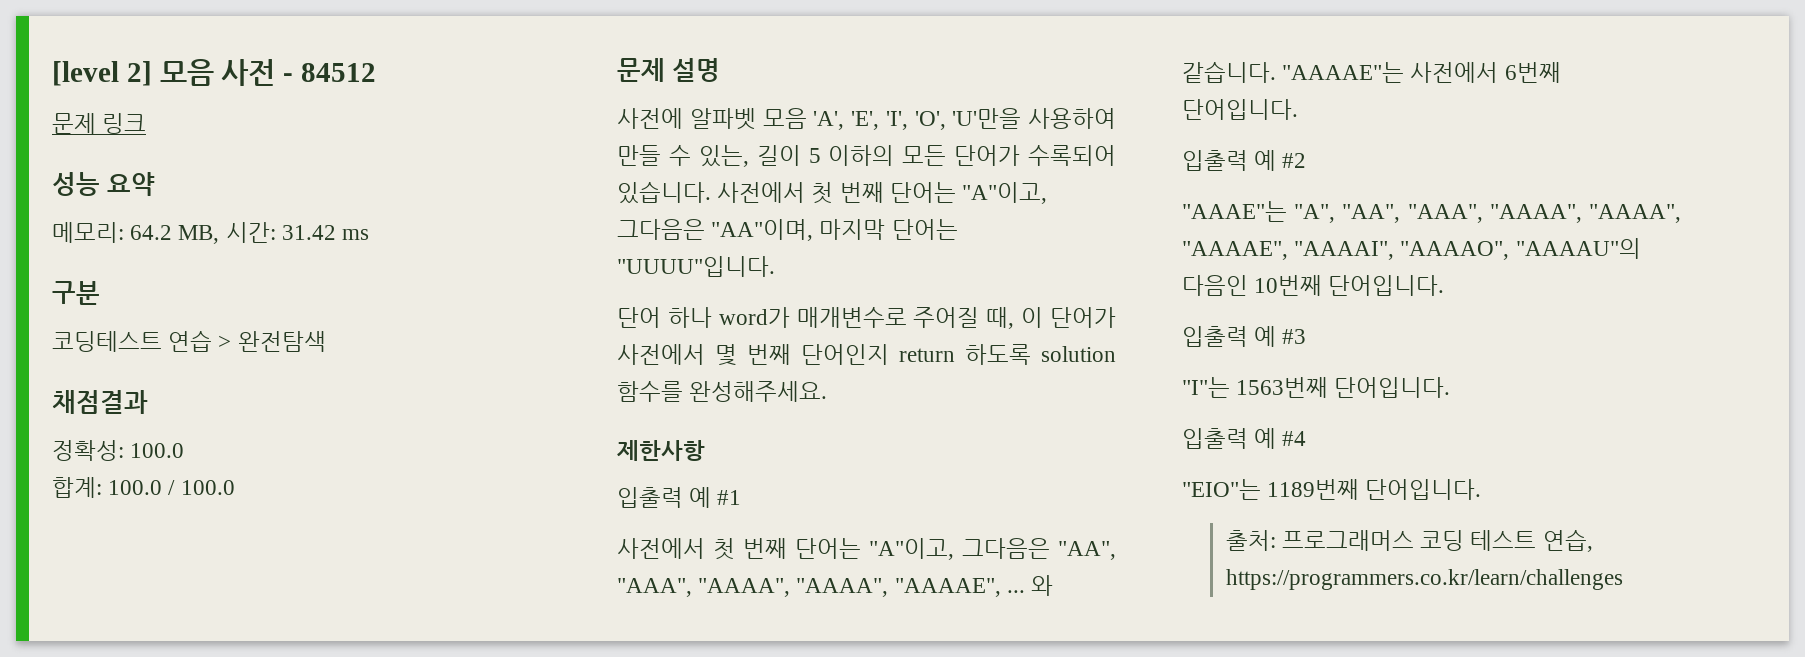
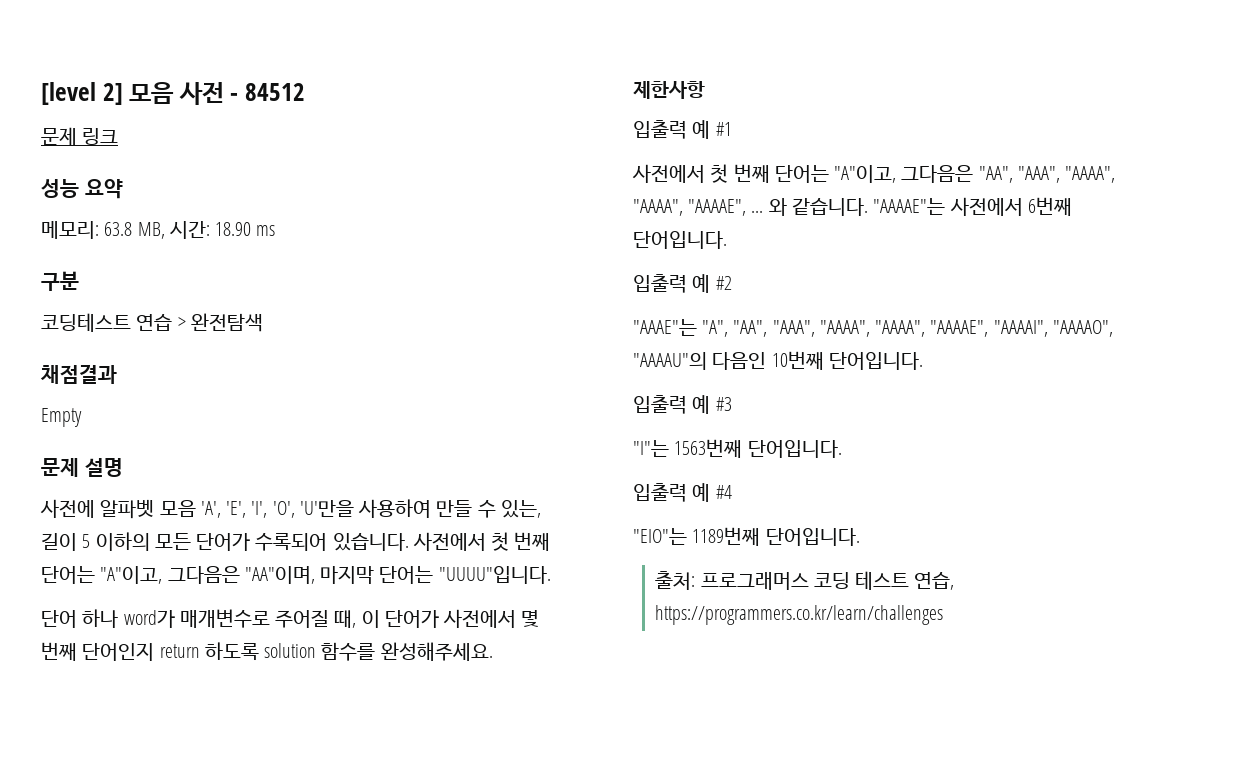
[130,225,173,240] 64.2 -> [104,222,133,236] 63.8
[281,225,336,240] 31.42 -> [215,222,252,236] 18.90
[52,440,185,461] [52,477,235,498] 정확성: 100.0 // 합계: 100.0 / 100.0 -> [41,408,82,427] Empty

